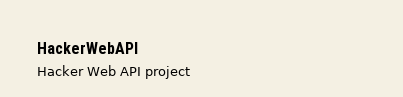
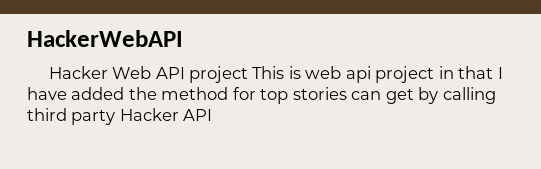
(190, 72) none -> [252,66,503,83] [27,87,496,104] [27,108,213,125] This is web api project in that I have added the method for top stories can get by calling third party Hacker API

